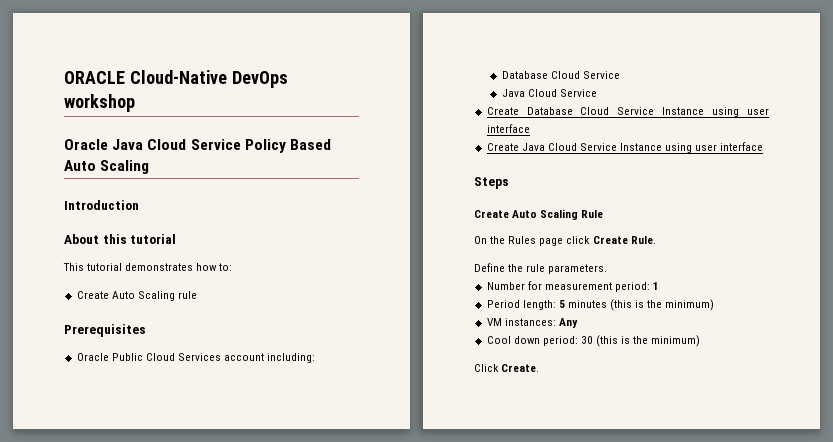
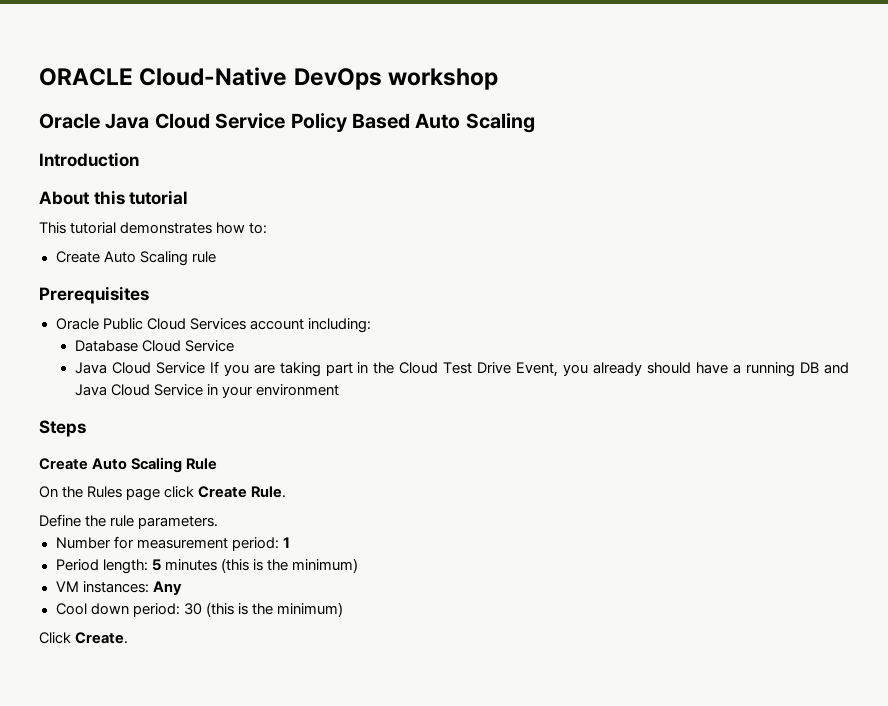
[486,107,769,117] [486,124,530,133] [486,142,764,153] // Create Database Cloud Service Instance using user interface // Create Java Cloud Service Instance using user interface -> [209,361,850,377] [74,384,340,398] If you are taking part in the Cloud Test Drive Event, you already should have a running DB and Java Cloud Service in your environment

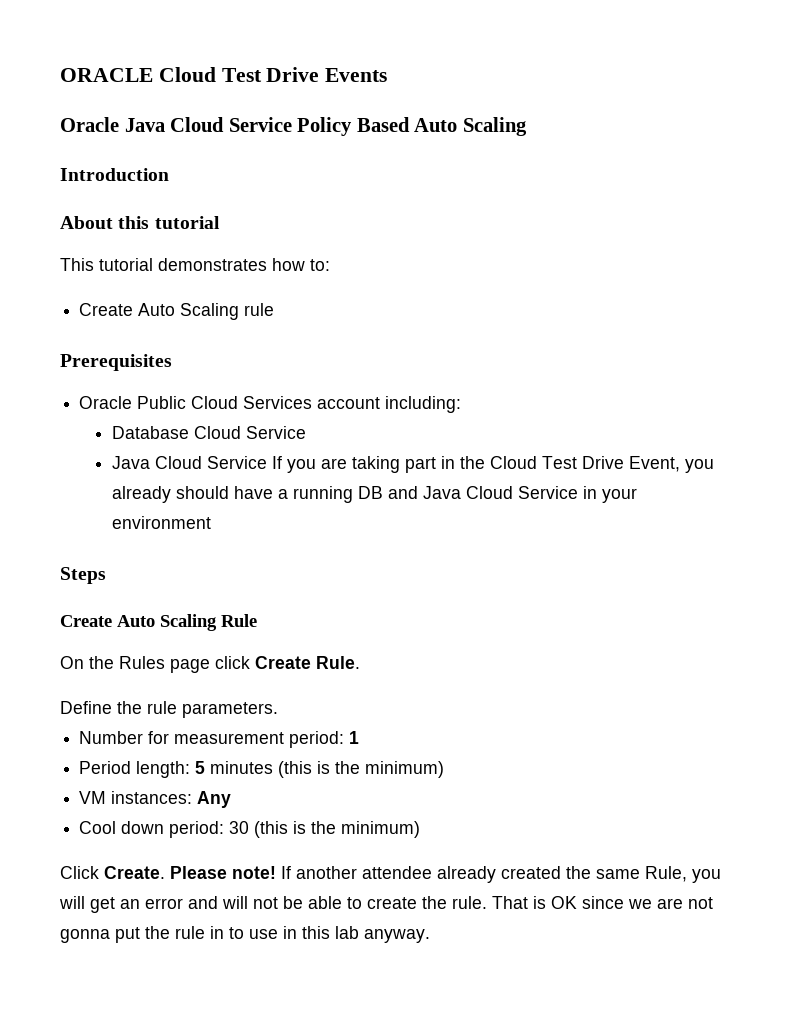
[139,67,499,90] Cloud-Native DevOps workshop -> [158,67,388,82] Cloud Test Drive Events
(129, 638) none -> [170,866,721,883] [59,896,713,913] [60,926,430,943] Please note! If another attendee already created the same Rule, you will get an error and will not be able to create the rule. That is OK since we are not gonna put the rule in to use in this lab anyway.

